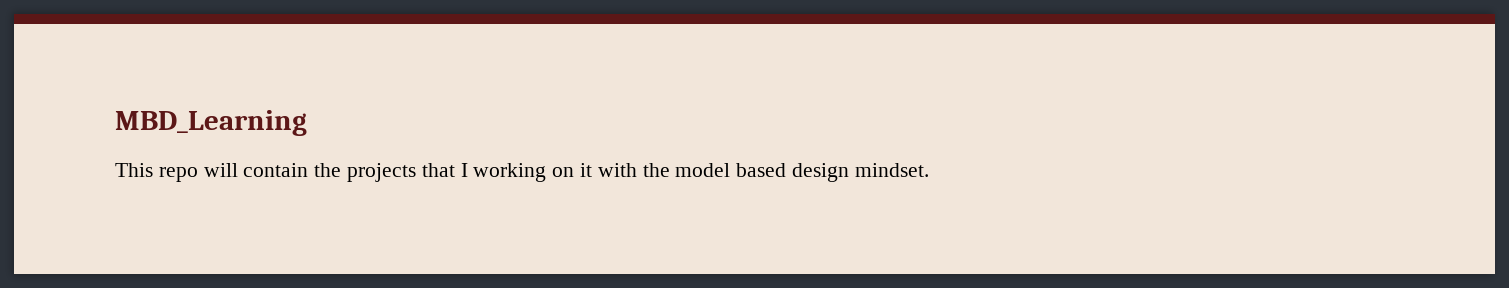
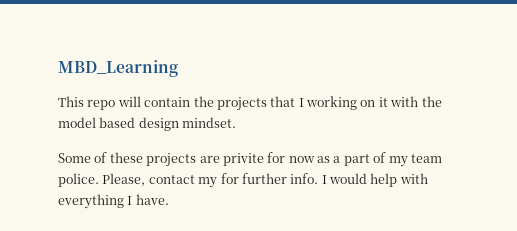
(929, 170) none -> [58,152,442,167] [58,173,428,188] [58,194,169,209] // Some of these projects are privite for now as a part of my team police. Please, contact my for further info. I would help with everything I have.

